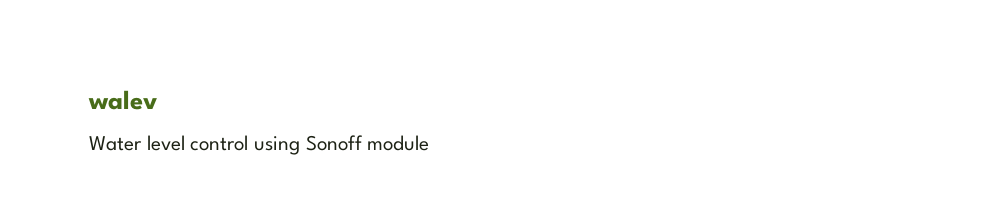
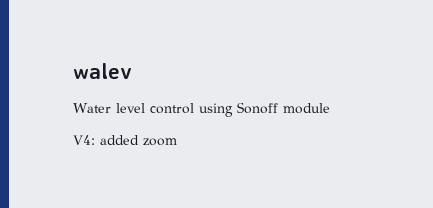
(430, 143) none -> [73,135,177,146] // V4: added zoom

